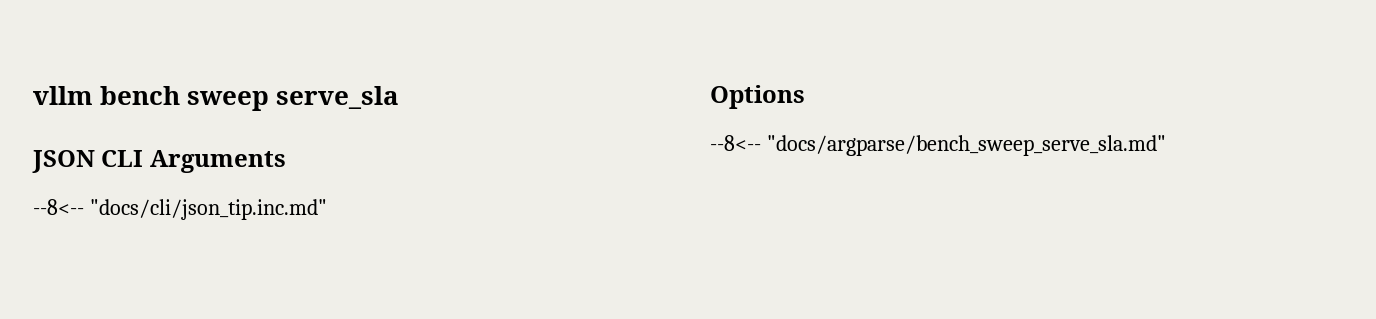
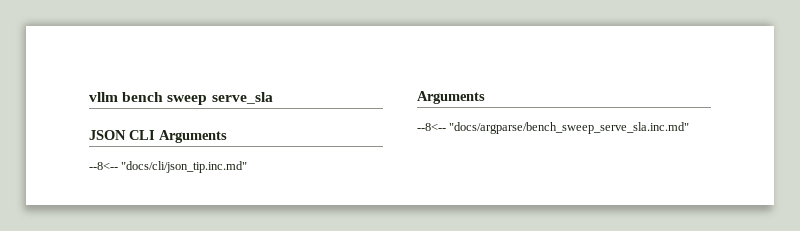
[710,85,805,109] [710,135,1166,156] Options // --8<-- "docs/argparse/bench_sweep_serve_sla.md" -> [417,91,485,104] [417,122,690,134] Arguments // --8<-- "docs/argparse/bench_sweep_serve_sla.inc.md"

